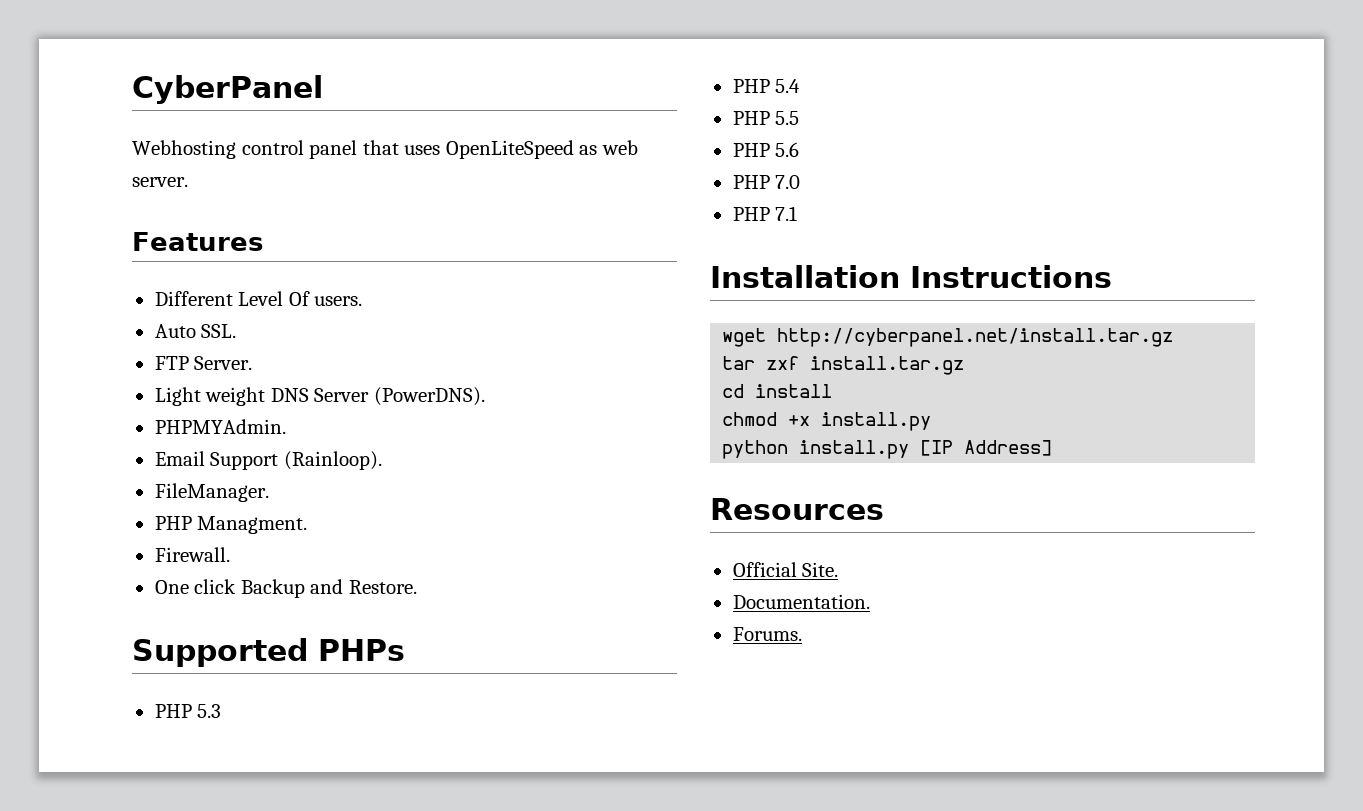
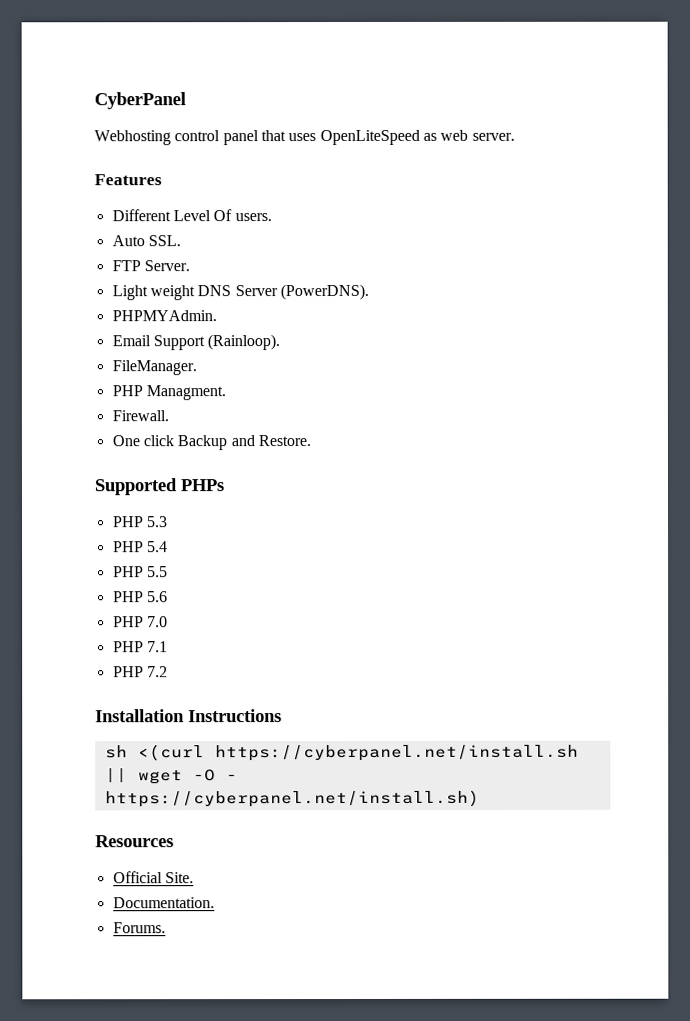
(798, 213) none -> [112,666,168,678] // PHP 7.2
[722,328,1174,347] [722,356,965,375] [722,384,833,398] [722,412,932,431] [722,440,1053,459] wget http://cyberpanel.net/install.tar.gz // tar zxf install.tar.gz // cd install // chmod +x install.py // python install.py [IP Address] -> [104,744,579,762] [104,768,238,785] [104,789,480,808] sh <(curl https://cyberpanel.net/install.sh || wget -O - https://cyberpanel.net/install.sh)

